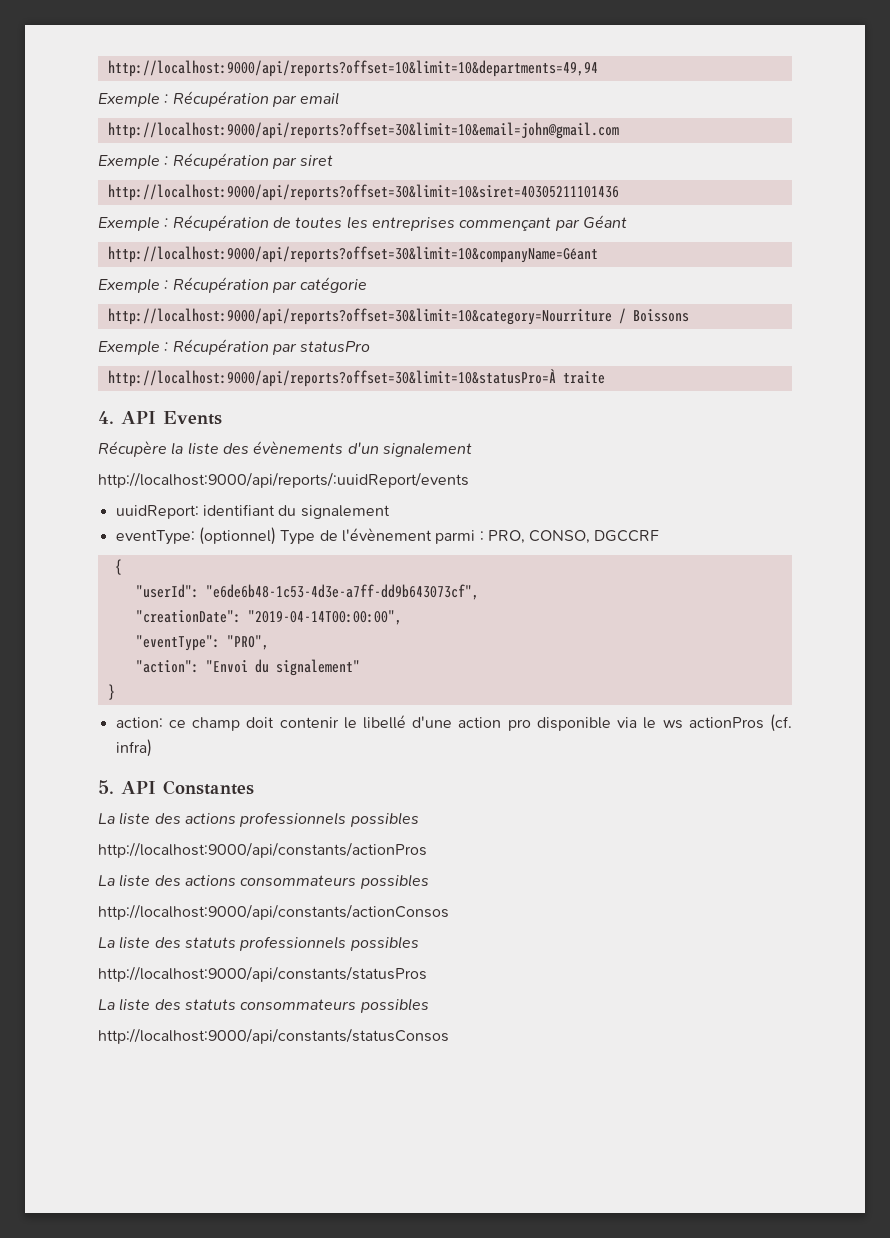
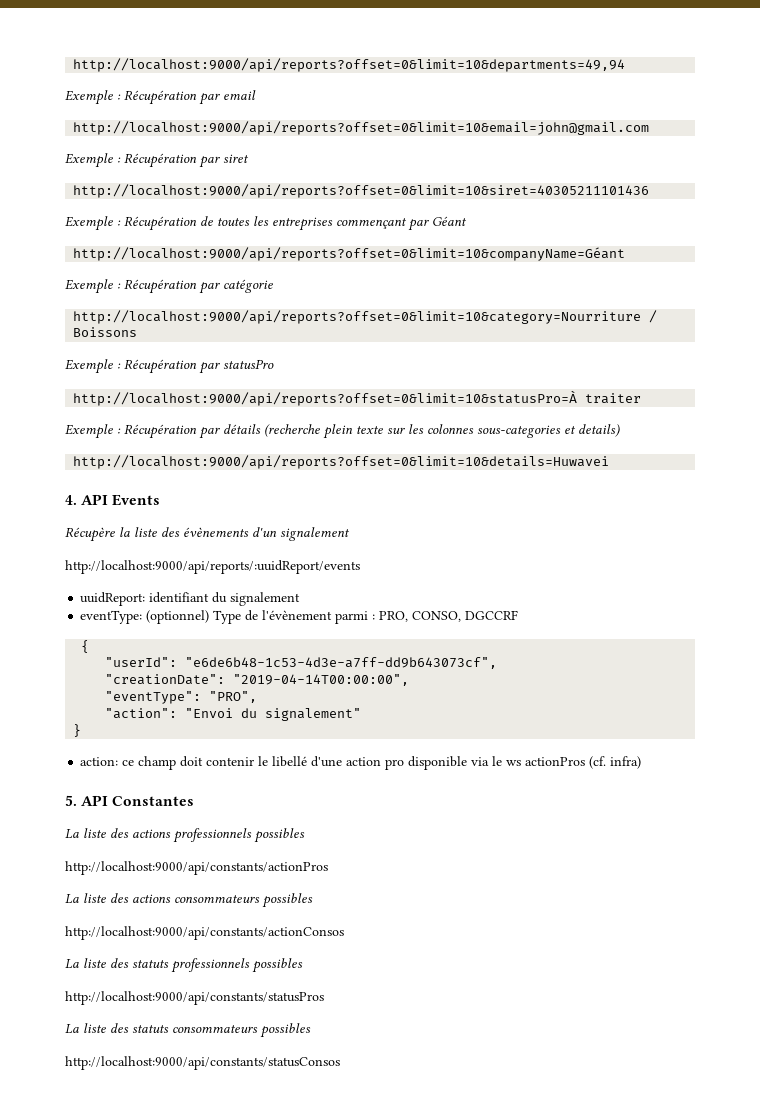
[107,60,598,77] http://localhost:9000/api/reports?offset=10&limit=10&departments=49,94 -> [73,58,626,72] http://localhost:9000/api/reports?offset=0&limit=10&departments=49,94
[107,122,619,139] http://localhost:9000/api/reports?offset=30&limit=10&email=john@gmail.com -> [73,121,650,135] http://localhost:9000/api/reports?offset=0&limit=10&email=john@gmail.com
[107,184,619,201] http://localhost:9000/api/reports?offset=30&limit=10&siret=40305211101436 -> [73,184,650,198] http://localhost:9000/api/reports?offset=0&limit=10&siret=40305211101436
[107,246,598,263] http://localhost:9000/api/reports?offset=30&limit=10&companyName=Géant -> [73,247,626,261] http://localhost:9000/api/reports?offset=0&limit=10&companyName=Géant
[107,308,612,325] http://localhost:9000/api/reports?offset=30&limit=10&category=Nourriture -> [73,310,642,324] http://localhost:9000/api/reports?offset=0&limit=10&category=Nourriture
[107,369,605,387] http://localhost:9000/api/reports?offset=30&limit=10&statusPro=À traite -> [73,390,642,406] [65,424,620,439] [73,455,610,469] http://localhost:9000/api/reports?offset=0&limit=10&statusPro=À traiter // Exemple : Récupération par détails (recherche plein texte sur les colonnes sous-categories et details) // http://localhost:9000/api/reports?offset=0&limit=10&details=Huwavei

